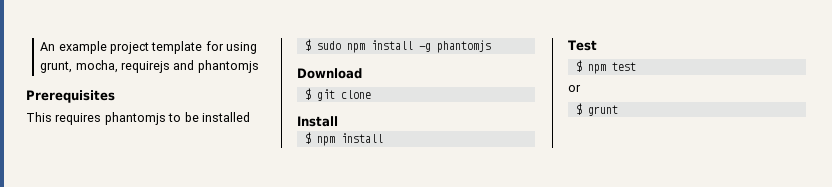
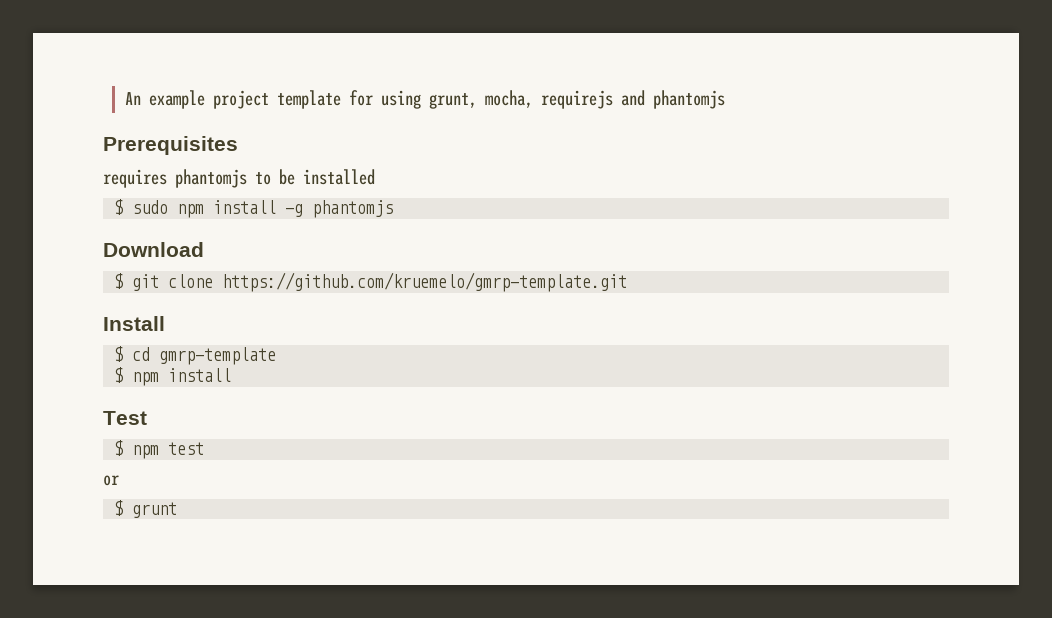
[26,112,52,122] This -> (238, 145) none
(371, 94) none -> [222,272,628,292] https://github.com/kruemelo/gmrp-template.git
(338, 121) none -> [114,346,277,365] // $ cd gmrp-template

